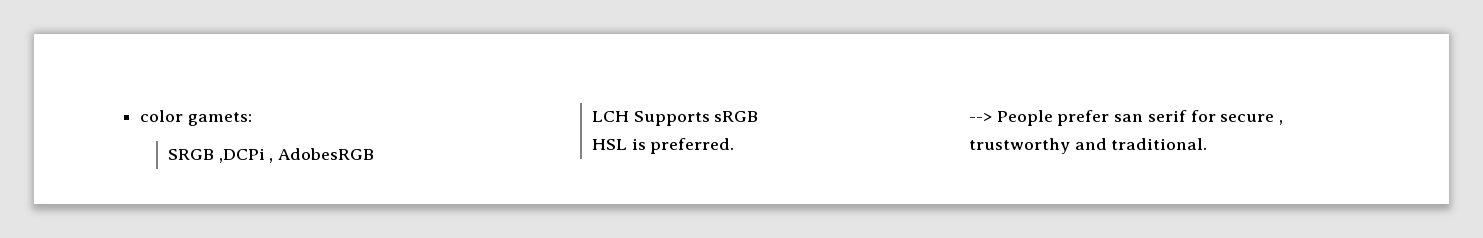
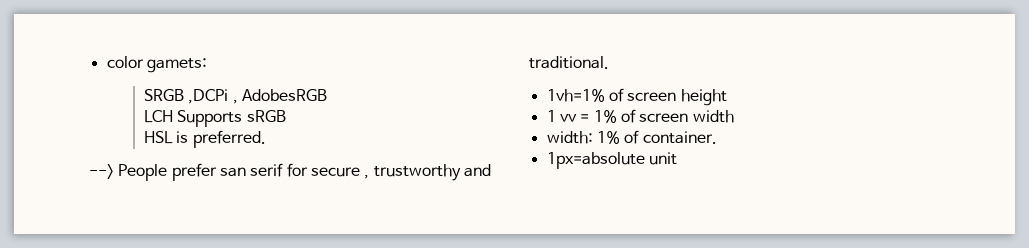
(1208, 144) none -> [546,88,727,106] [546,109,734,123] [546,130,717,144] [546,152,677,169] // 1vh=1% of screen height // 1 vv = 1% of screen width // width: 1% of container. // 1px=absolute unit

